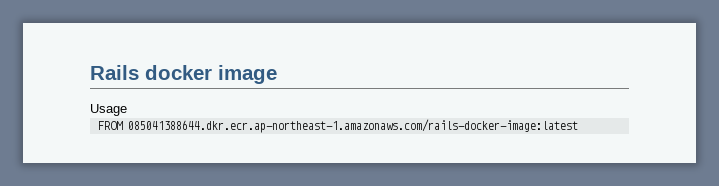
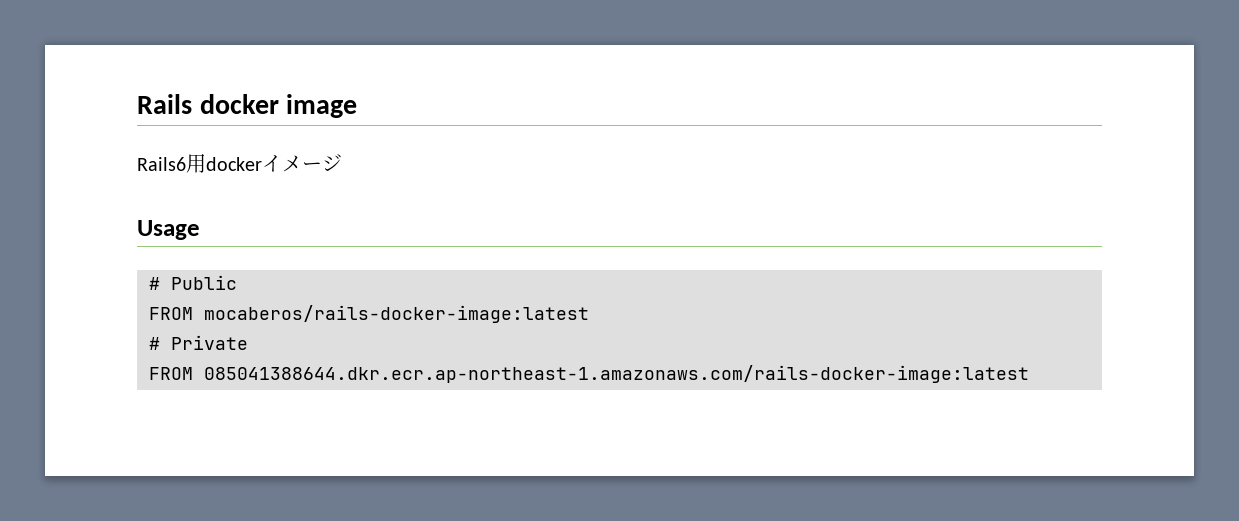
[90,104,127,116] Usage -> [137,154,342,173] [137,220,200,240] [149,275,237,290] [149,305,589,323] [149,335,248,350] Rails6用dockerイメージ // Usage // # Public // FROM mocaberos/rails-docker-image:latest // # Private

